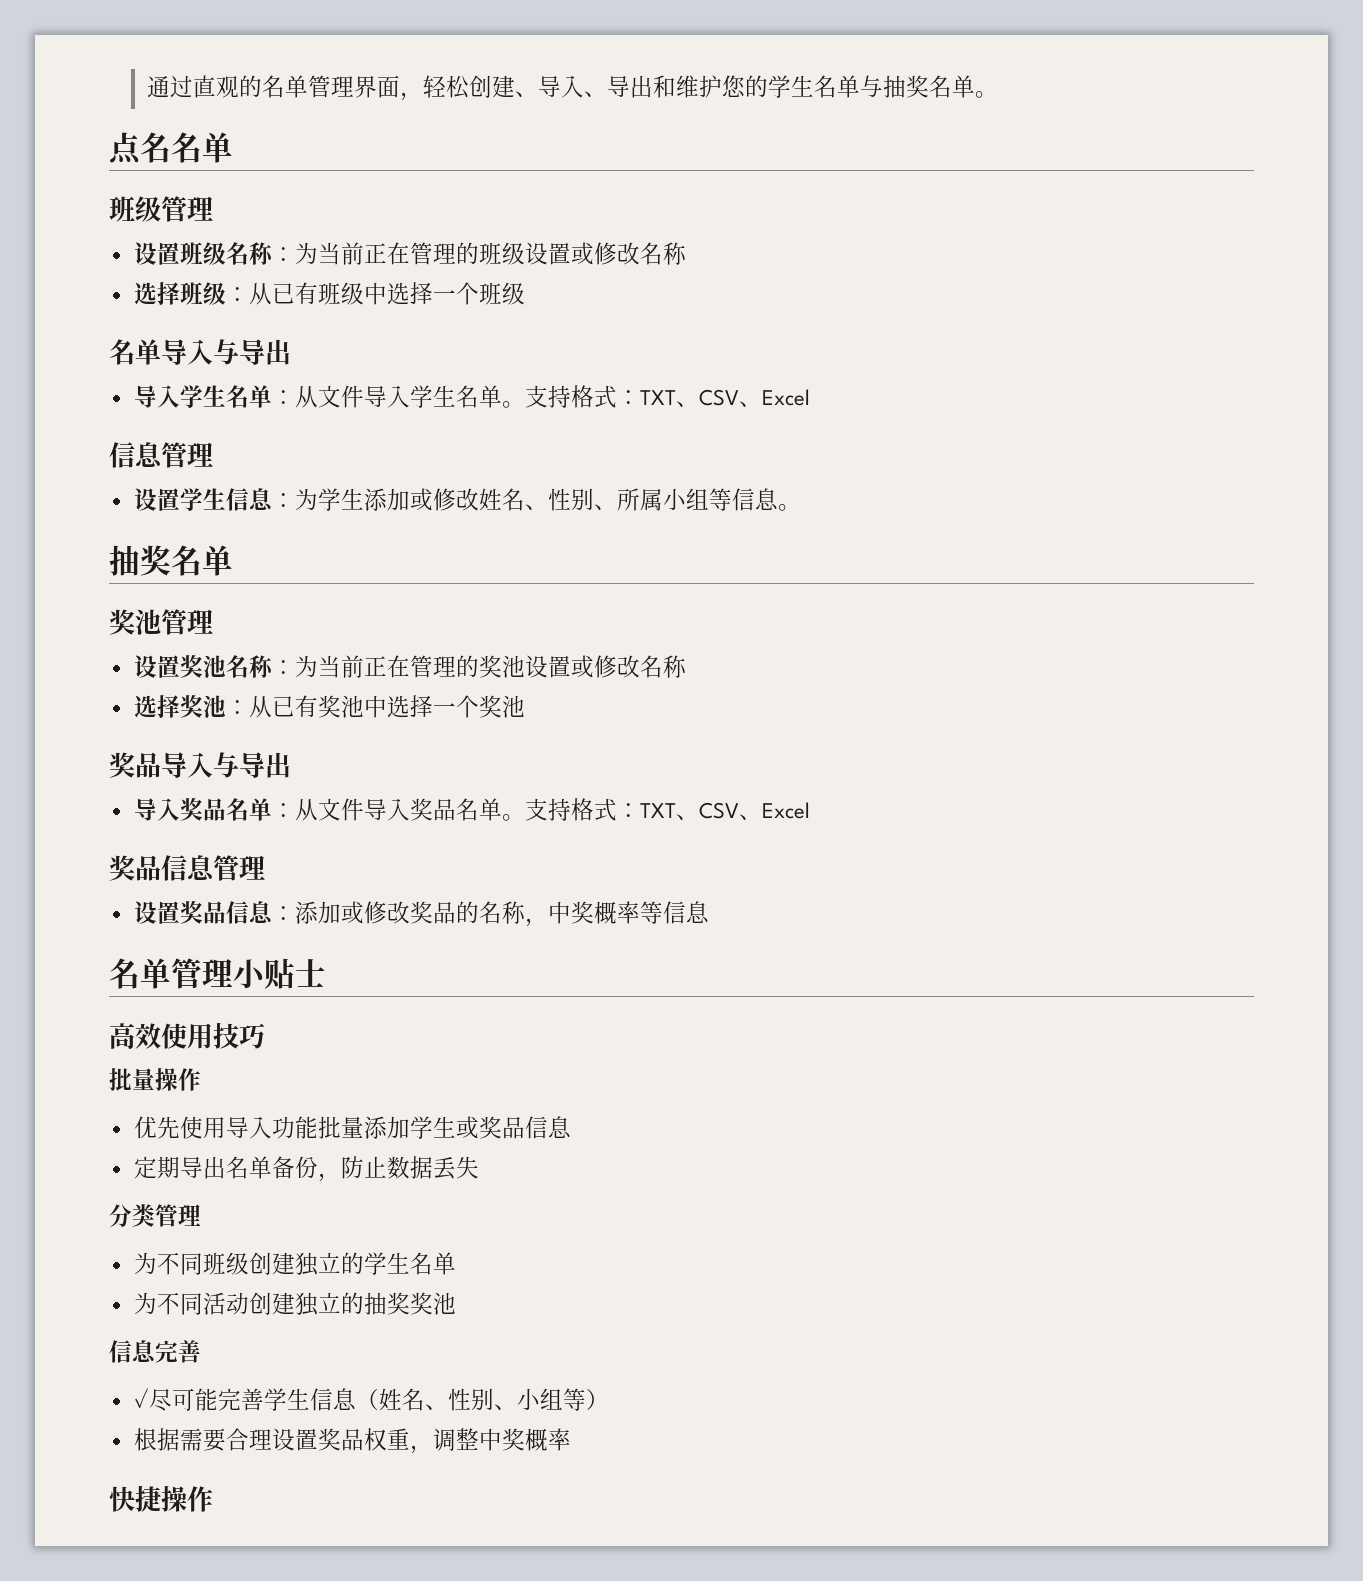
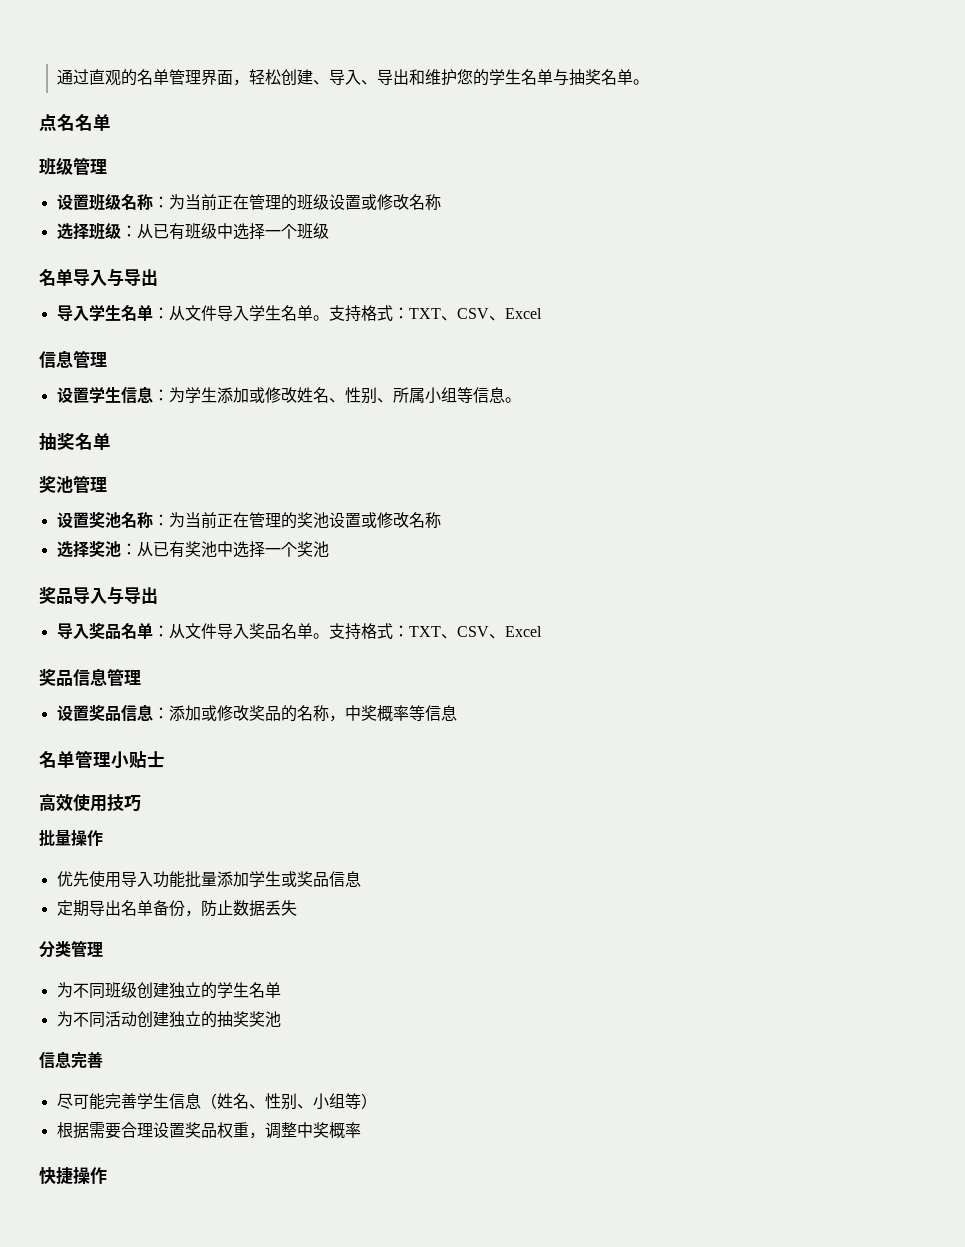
[133,1388,149,1408] ✓ -> (103, 1060) none

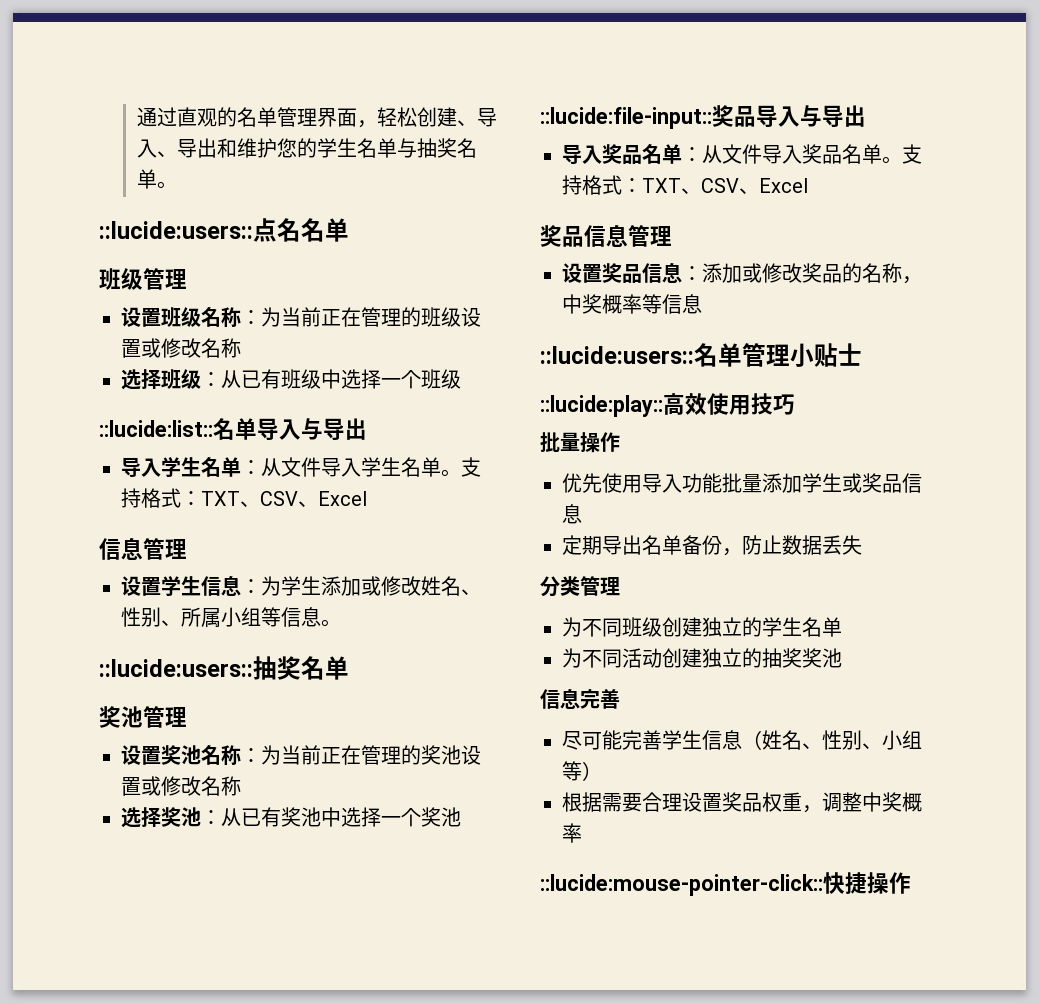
(650, 82) none -> [99,221,253,239] ::lucide:users::
(329, 231) none -> [99,420,213,437] ::lucide:list::
(521, 400) none -> [99,659,253,677] ::lucide:users::
(329, 549) none -> [540,107,712,129] ::lucide:file-input::
(457, 713) none -> [540,346,694,364] ::lucide:users::
(165, 759) none -> [540,395,663,417] ::lucide:play::
(361, 1130) none -> [540,874,823,896] ::lucide:mouse-pointer-click::

